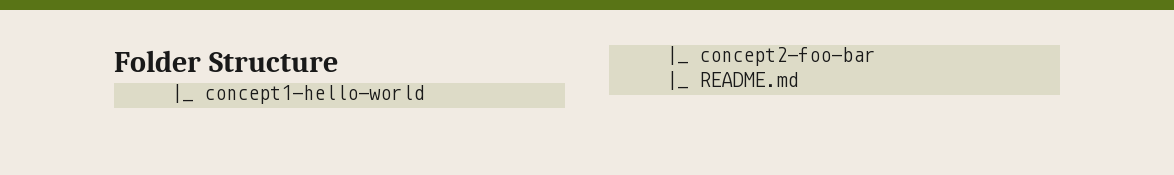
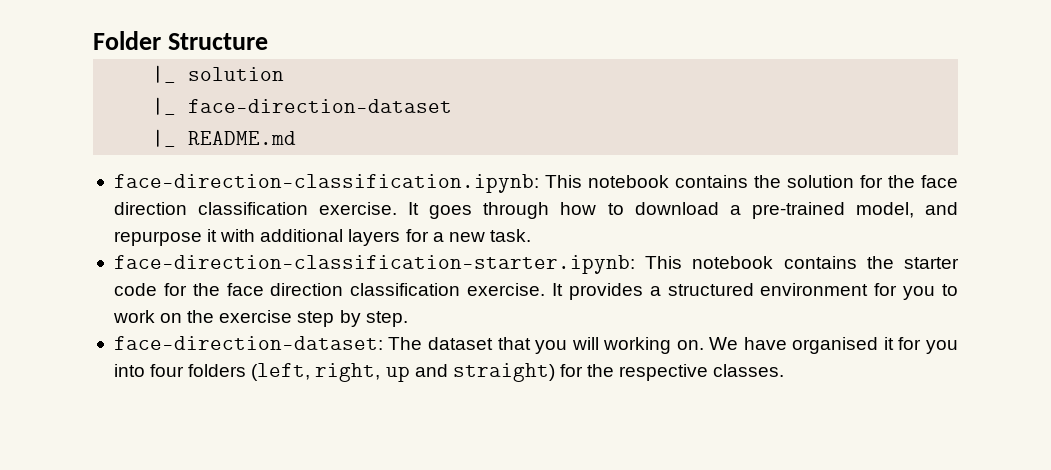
[204,85,425,104] [666,46,876,66] concept1-hello-world // |_ concept2-foo-bar -> [188,67,285,81] [152,97,453,115] solution // |_ face-direction-dataset
(799, 79) none -> [113,174,959,193] [113,202,959,219] [113,229,531,246] [113,255,960,274] [113,283,959,300] [112,310,408,327] [113,336,959,354] [113,363,785,382] // face-direction-classification.ipynb: This notebook contains the solution for the face direction classification exercise. It goes through how to download a pre-trained model, and repurpose it with additional layers for a new task. // face-direction-classification-starter.ipynb: This notebook contains the starter code for the face direction classification exercise. It provides a structured environment for you to work on the exercise step by step. // face-direction-dataset: The dataset that you will working on. We have organised it for you into four folders (left, right, up and straight) for the respective classes.

